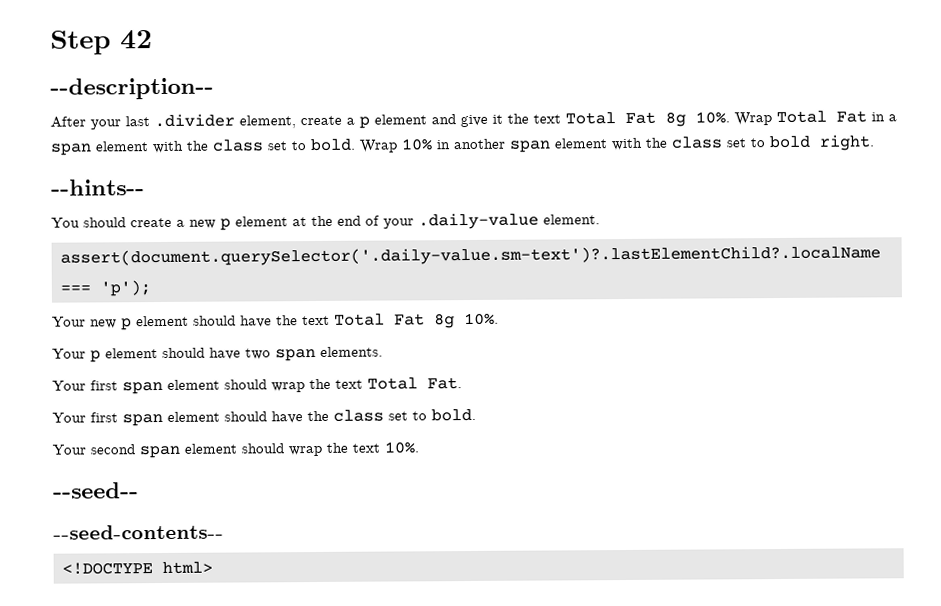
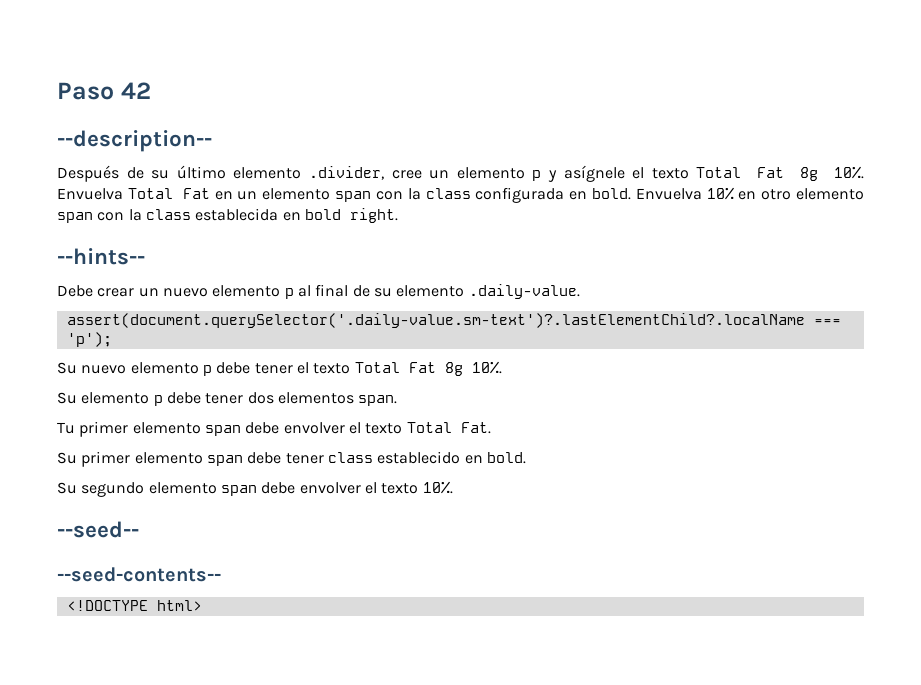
[50,30,111,55] Step -> [57,82,114,100] Paso
[50,110,897,130] [50,134,875,156] [51,179,145,196] [51,212,600,231] [59,245,881,267] [59,280,151,297] [52,312,499,331] [52,346,383,363] [52,377,462,395] [52,408,476,427] [52,442,380,459] After your last .divider element, create a p element and give it the text Total Fat 8g 10%. Wrap Total Fat in a span element with the class set to bold. Wrap 10% in another span element with the class set to bold right. // --hints-- // You should create a new p element at the end of your .daily-value element. // assert(document.querySelector('.daily-value.sm-text')?.lastElementChild?.localName === 'p'); // Your new p element should have the text Total Fat 8g 10%. // Your p element should have two span elements. // Your first span element should wrap the text Total Fat. // Your first span element should have the class set to bold. // Your second span element should wrap the text -> [57,165,865,182] [57,187,864,203] [57,208,398,223] [57,248,145,265] [57,284,580,299] [66,313,841,328] [66,332,112,347] [57,361,502,376] [57,392,398,406] [57,421,491,437] [57,451,526,467] [57,482,419,497] Después de su último elemento .divider, cree un elemento p y asígnele el texto Total Fat 8g 10%. Envuelva Total Fat en un elemento span con la class configurada en bold. Envuelva 10% en otro elemento span con la class establecida en bold right. // --hints-- // Debe crear un nuevo elemento p al final de su elemento .daily-value. // assert(document.querySelector('.daily-value.sm-text')?.lastElementChild?.localName === 'p'); // Su nuevo elemento p debe tener el texto Total Fat 8g 10%. // Su elemento p debe tener dos elementos span. // Tu primer elemento span debe envolver el texto Total Fat. // Su primer elemento span debe tener class establecido en bold. // Su segundo elemento span debe envolver el texto

